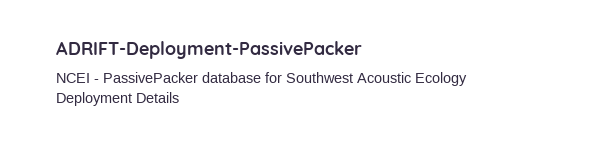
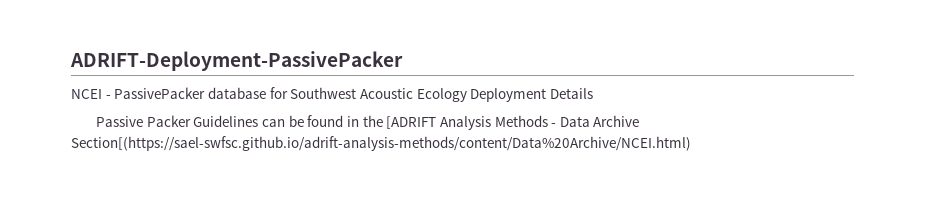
(179, 97) none -> [96,115,640,130] [71,136,691,151] // Passive Packer Guidelines can be found in the [ADRIFT Analysis Methods - Data Archive Section[(https://sael-swfsc.github.io/adrift-analysis-methods/content/Data%20Archive/NCEI.html)

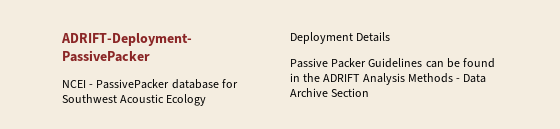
[386,116,437,129] [ADRIFT -> [323,74,361,82] ADRIFT
[71,136,691,151] Section[(https://sael-swfsc.github.io/adrift-analysis-methods/content/Data%20Archive/NCEI.html) -> [331,88,370,97] Section

